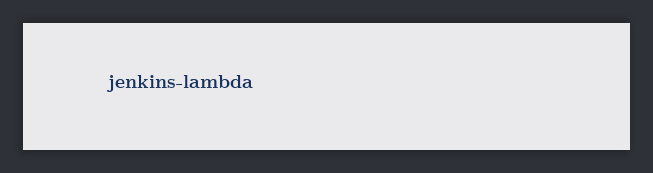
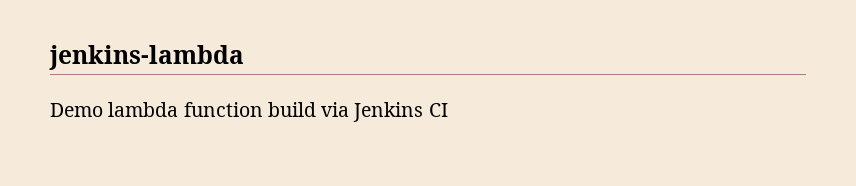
(253, 83) none -> [50,102,448,122] // Demo lambda function build via Jenkins CI

